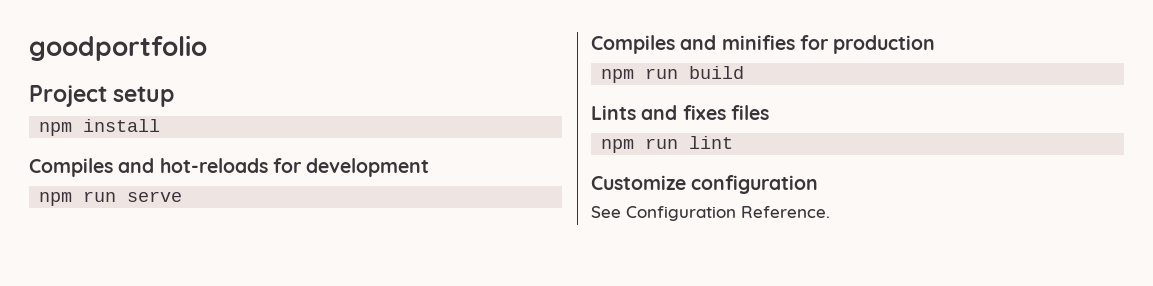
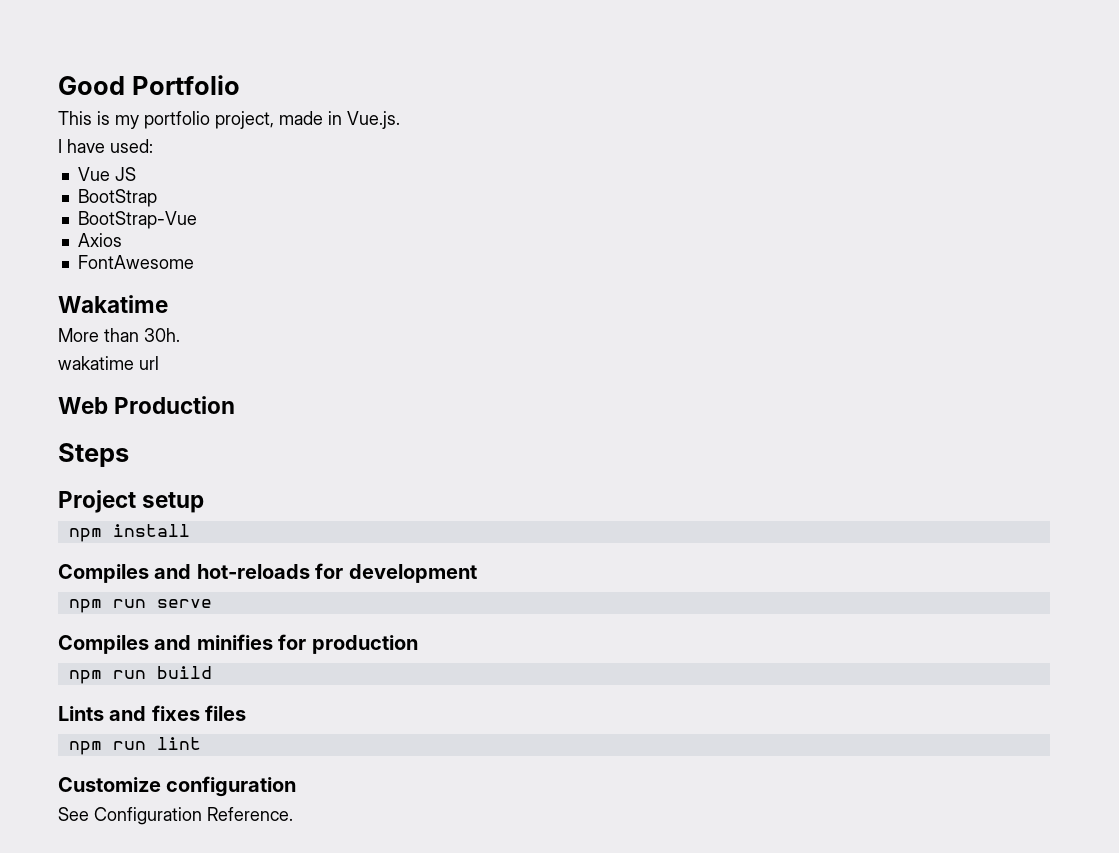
[29,35,207,61] goodportfolio -> [58,75,240,95] [58,111,400,129] [58,139,153,153] [77,167,136,181] [77,189,157,207] [77,211,197,229] [77,233,122,247] [77,255,194,269] [58,295,168,313] [58,328,180,342] [58,356,159,370] [58,396,236,414] [58,443,129,467] Good Portfolio // This is my portfolio project, made in Vue.js. // I have used: // Vue JS // BootStrap // BootStrap-Vue // Axios // FontAwesome // Wakatime // More than 30h. // wakatime url // Web Production // Steps

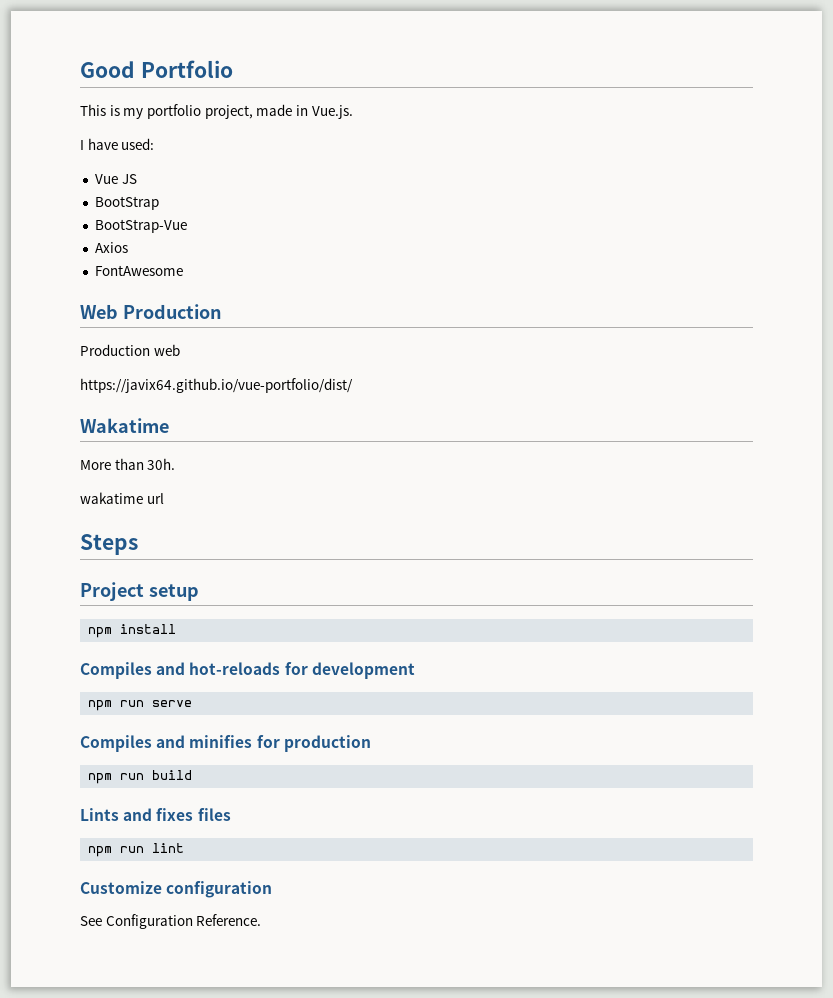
(194, 262) none -> [80,304,222,319] [80,344,180,356] [80,378,353,393] // Web Production // Production web // https://javix64.github.io/vue-portfolio/dist/
[58,396,236,414] // Web Production -> (164, 498) none

